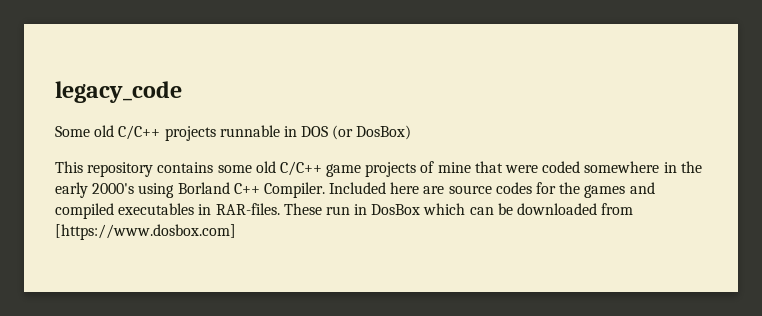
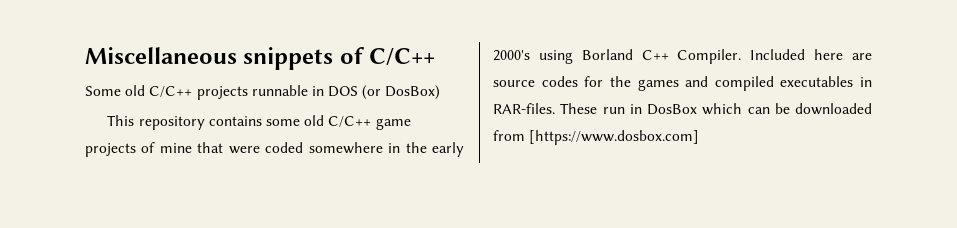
[55,81,182,103] legacy_code -> [85,47,436,70] Miscellaneous snippets of C/C++

